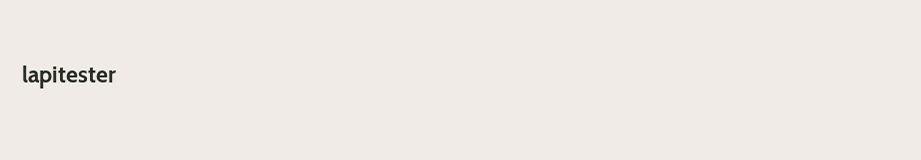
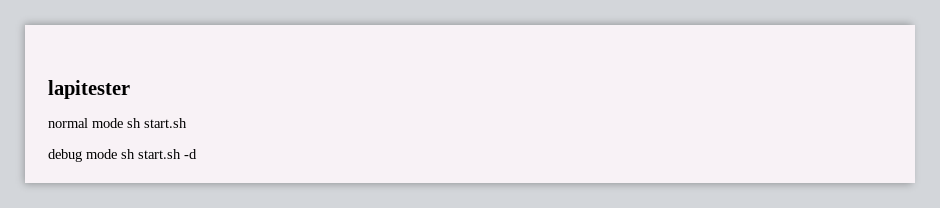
(117, 77) none -> [48,118,187,128] [48,149,197,162] // normal mode sh start.sh // debug mode sh start.sh -d

